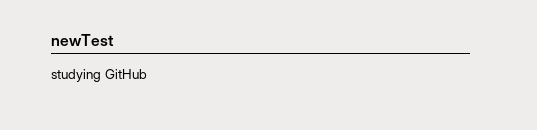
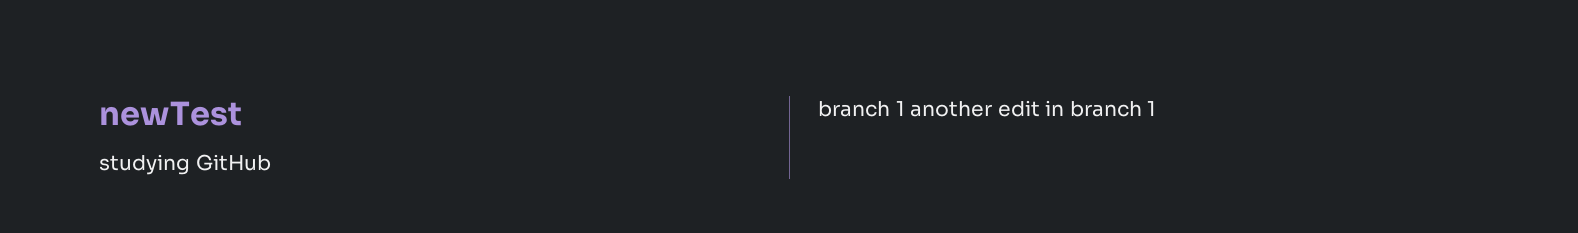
(147, 74) none -> [818,100,1157,117] // branch 1 another edit in branch 1

